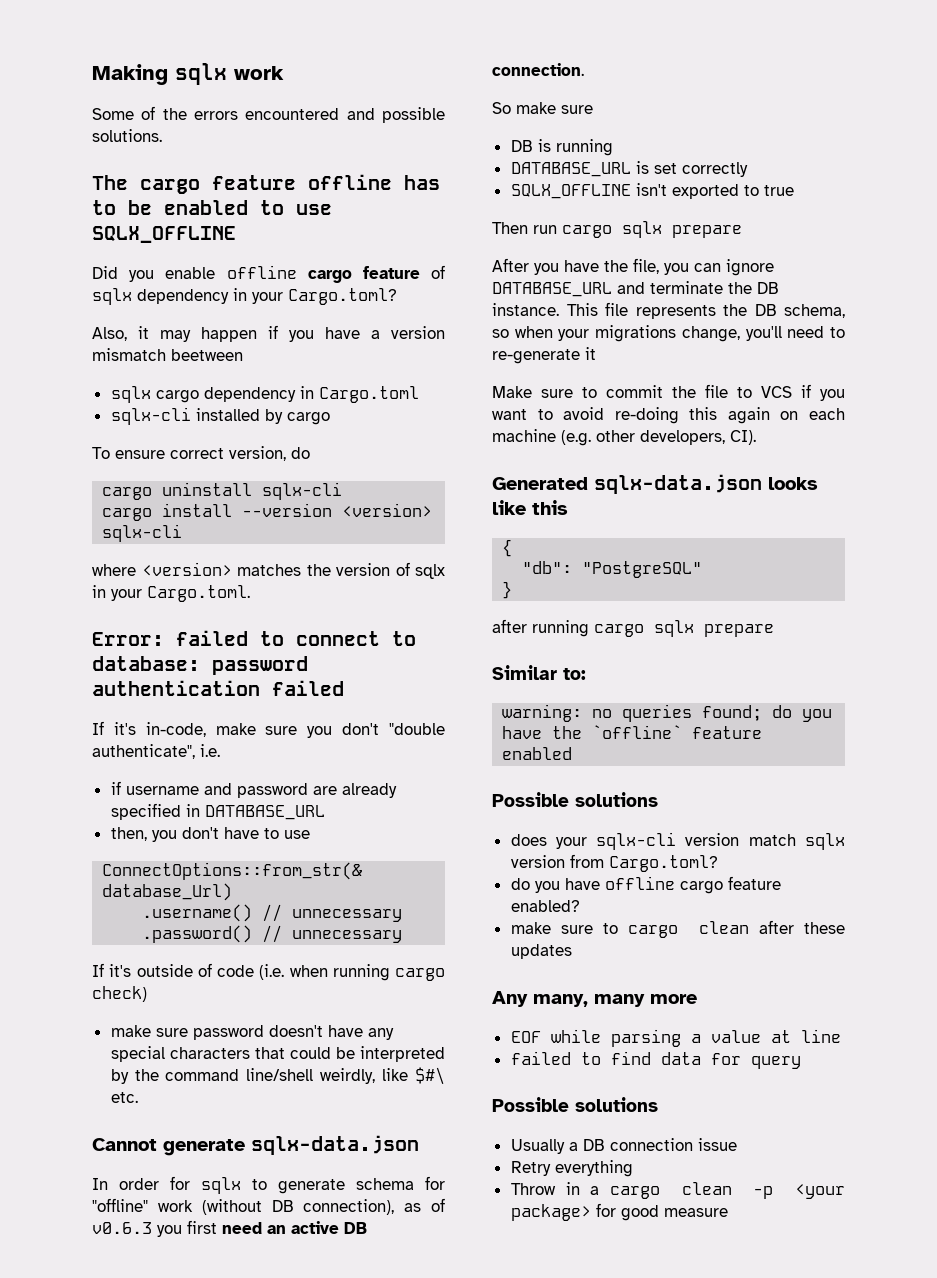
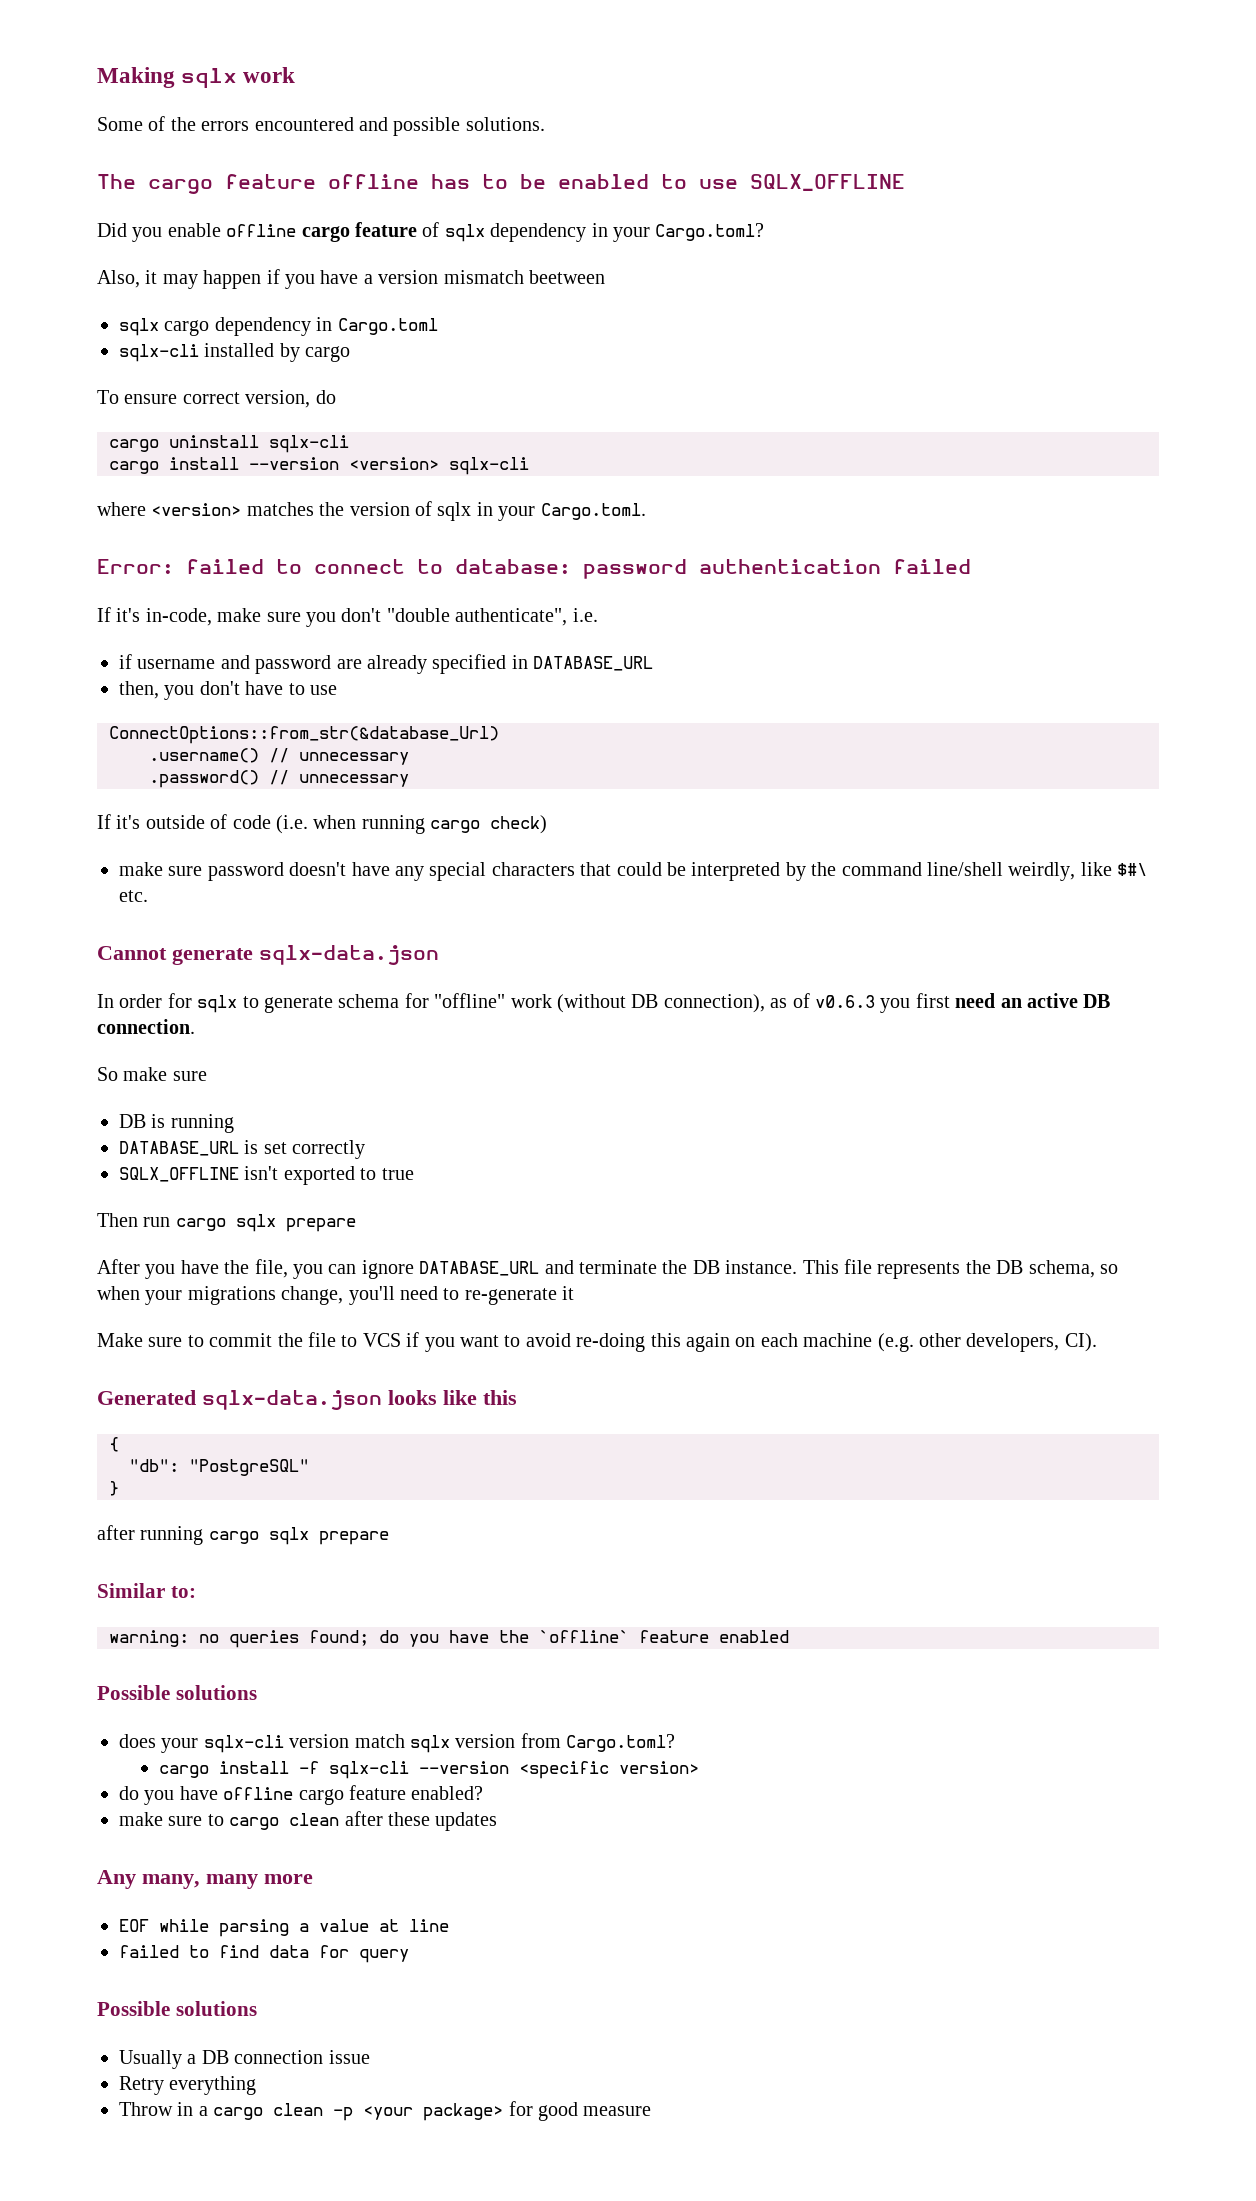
(718, 863) none -> [158,1761,699,1779] // cargo install -f sqlx-cli --version <specific version>

